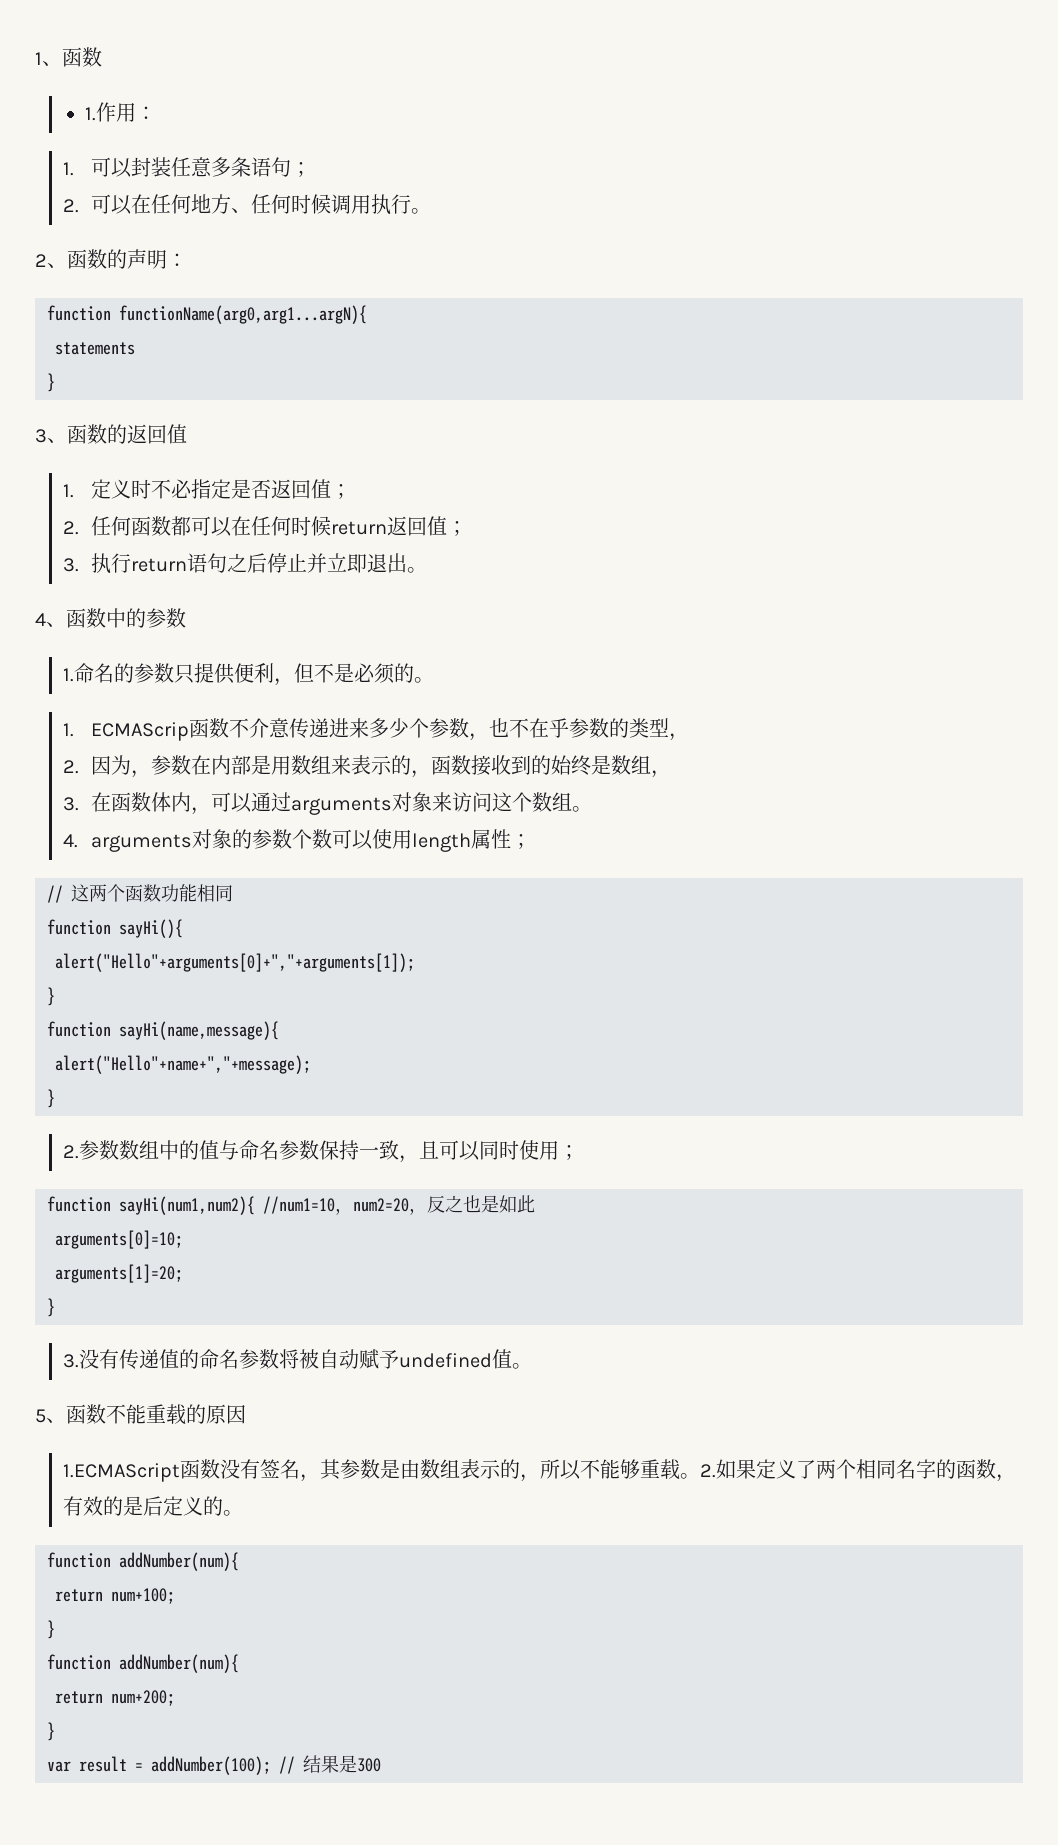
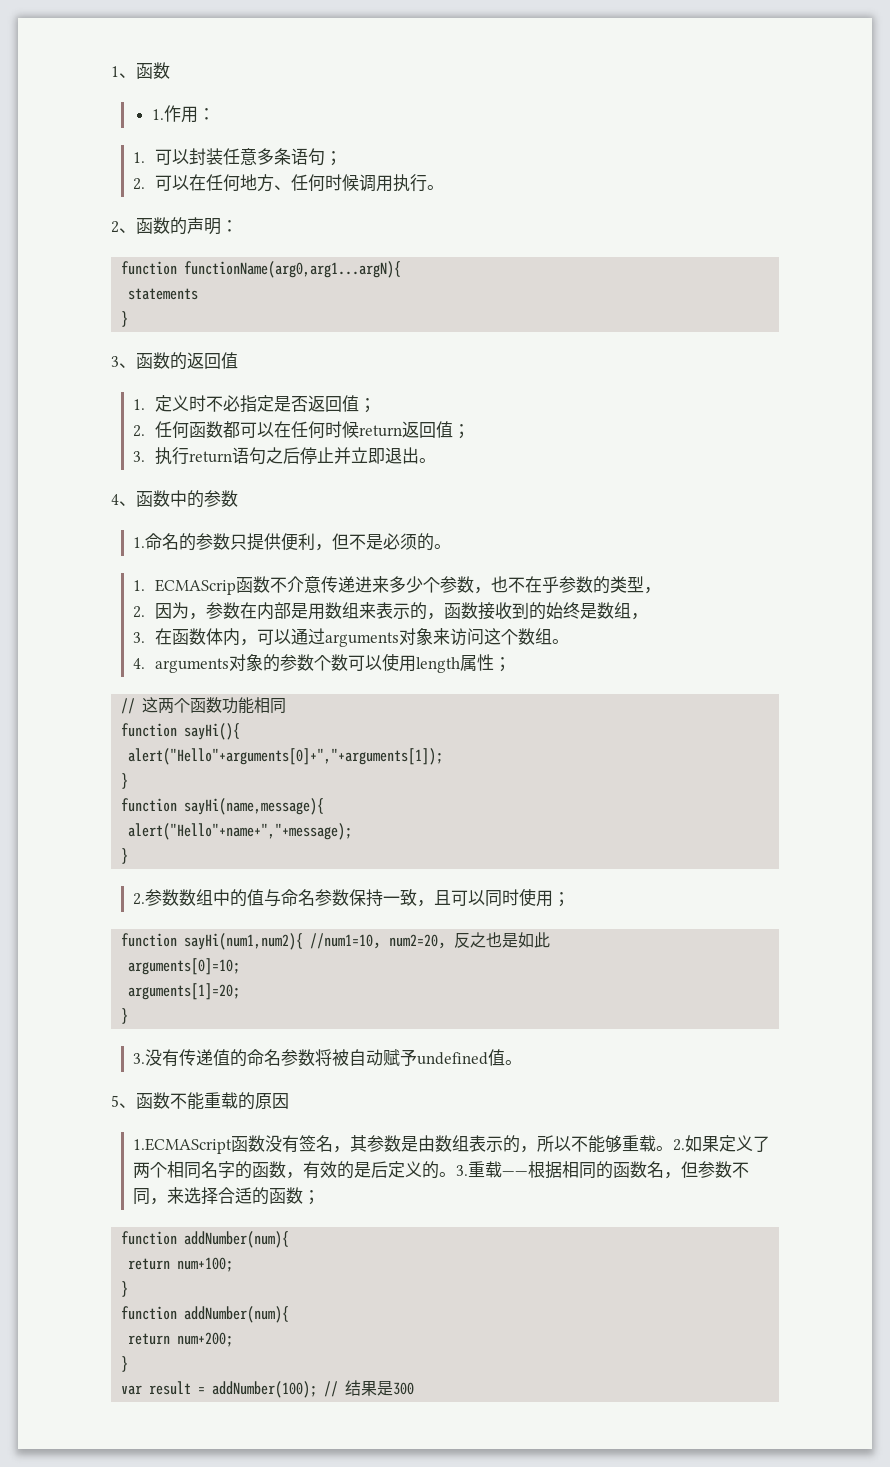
(244, 1513) none -> [456,1161,750,1179] [133,1187,321,1205] 3.重载——根据相同的函数名，但参数不同，来选择合适的函数；

